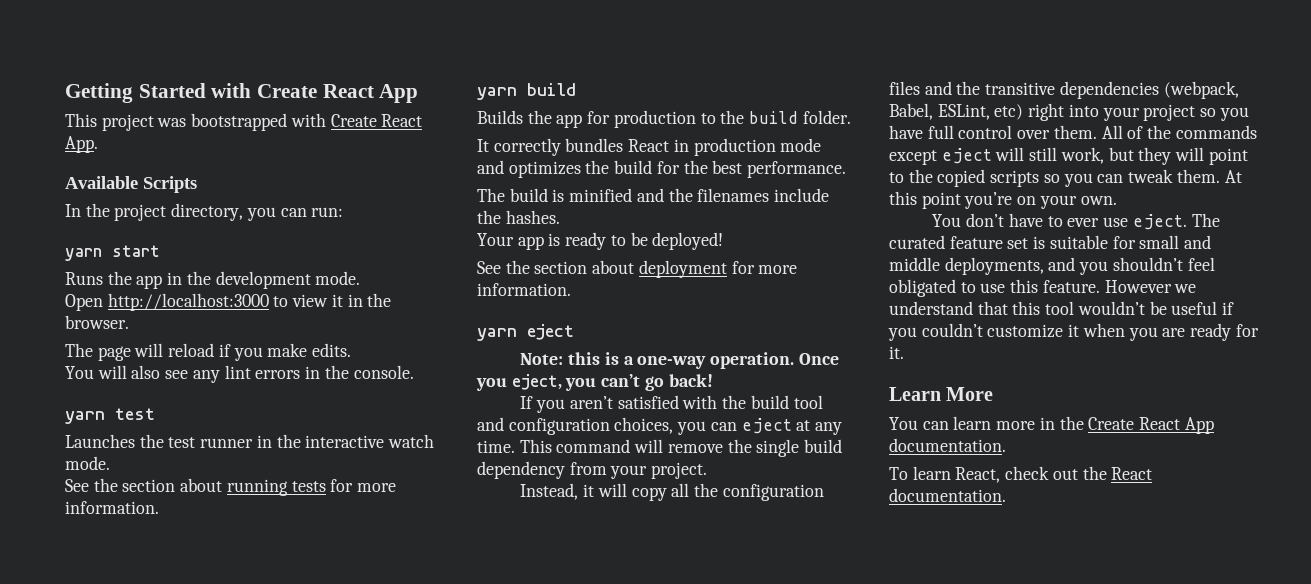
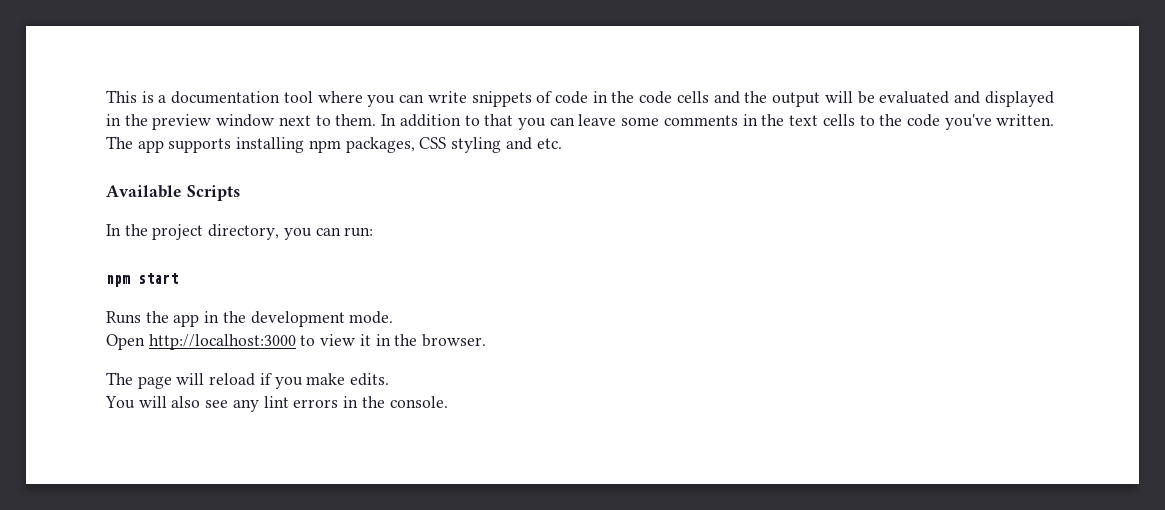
[65,83,419,103] [65,113,423,131] [65,136,98,153] Getting Started with Create React App // This project was bootstrapped with Create React App. -> [106,90,1054,107] [106,114,1055,130] [106,136,562,153] This is a documentation tool where you can write snippets of code in the code cells and the output will be evaluated and displayed in the preview window next to them. In addition to that you can leave some comments in the text cells to the code you've written. The app supports installing npm packages, CSS styling and etc.
[65,248,102,261] yarn -> [106,275,131,287] npm
[65,408,155,424] [65,434,435,448] [65,456,110,470] [65,478,397,496] [65,501,159,514] [477,83,576,100] [477,110,851,128] [477,138,822,156] [477,160,847,178] [477,188,830,202] [477,210,560,224] [477,232,724,250] [477,260,798,278] [477,283,571,296] [477,324,574,341] [520,352,839,369] [476,374,713,391] [520,395,823,413] [477,417,843,435] [477,439,843,457] [477,461,708,479] [520,483,824,501] [889,81,1239,99] [889,103,1249,121] [889,125,1257,139] [889,147,1248,165] [889,169,1242,187] [889,191,1117,209] [932,213,1220,230] [889,235,1212,249] [889,257,1215,275] [889,279,1197,297] [889,301,1235,315] [888,323,1259,341] [889,346,904,359] [889,387,994,401] [889,416,1214,434] [889,438,1006,452] [889,466,1153,483] [889,488,1006,502] // yarn test // Launches the test runner in the interactive watch mode. // See the section about running tests for more information. // yarn build // Builds the app for production to the build folder. // It correctly bundles React in production mode and optimizes the build for the best performance. // The build is minified and the filenames include the hashes. // Your app is ready to be deployed! // See the section about deployment for more information. // yarn eject // Note: this is a one-way operation. Once you eject, you can’t go back! // If you aren’t satisfied with the build tool and configuration choices, you can eject at any time. This command will remove the single build dependency from your project. // Instead, it will copy all the configuration files and the transitive dependencies (webpack, Babel, ESLint, etc) right into your project so you have full control over them. All of the commands except eject will still work, but they will point to the copied scripts so you can tweak them. At this point you’re on your own. // You don’t have to ever use eject. The curated feature set is suitable for small and middle deployments, and you shouldn’t feel obligated to use this feature. However we understand that this tool wouldn’t be useful if you couldn’t customize it when you are ready for it. // Learn More // You can learn more in the Create React App documentation. // To learn React, check out the React documentation. -> (448, 402) none

